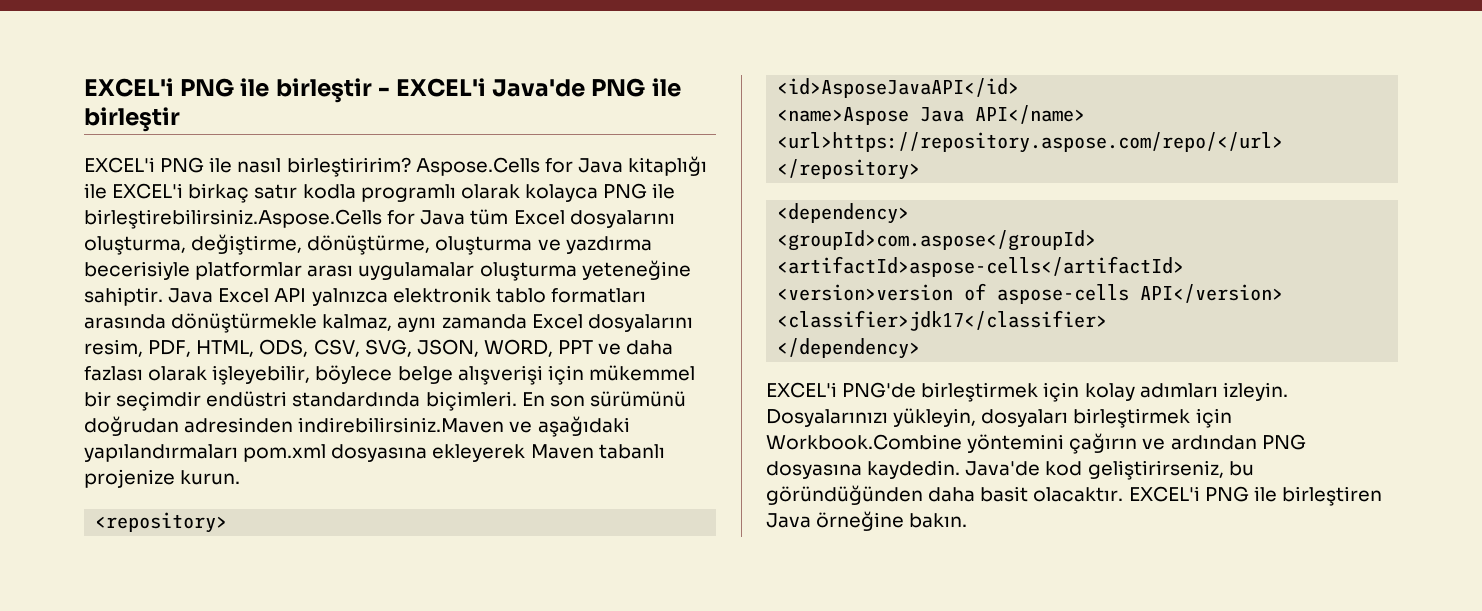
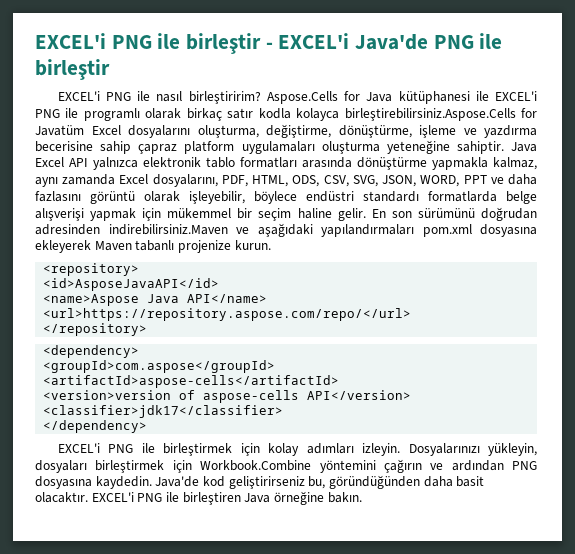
[628,156,708,176] kitaplığı -> [398,91,470,104] kütüphanesi
[188,183,676,203] [84,209,509,229] birkaç satır kodla programlı olarak kolayca PNG ile birleştirebilirsiniz.Aspose.Cells for Java tüm -> [35,108,537,121] [35,125,84,136] PNG ile programlı olarak birkaç satır kodla kolayca birleştirebilirsiniz.Aspose.Cells for Javatüm
[435,236,533,255] oluşturma -> [419,125,456,138] işleme
[84,261,475,280] becerisiyle platformlar arası uygulamalar -> [35,141,315,154] becerisine sahip çapraz platform uygulamaları
[171,313,318,333] dönüştürmekle -> [357,157,488,170] dönüştürme yapmakla
[587,314,693,332] [84,339,143,357] dosyalarını resim, -> [152,174,218,187] dosyalarını,
[84,366,143,381] fazlası -> [35,191,135,204] fazlasını görüntü
(393, 374) none -> [306,191,497,202] endüstri standardı formatlarda
(543, 375) none -> [90,208,137,221] yapmak
[116,391,517,411] seçimdir endüstri standardında biçimleri. -> [258,208,366,221] seçim haline gelir.
[842,382,917,398] PNG'de -> [108,443,155,453] PNG ile
[1087,460,1254,480] geliştirirseniz, bu -> [228,476,326,489] geliştirirseniz bu,

